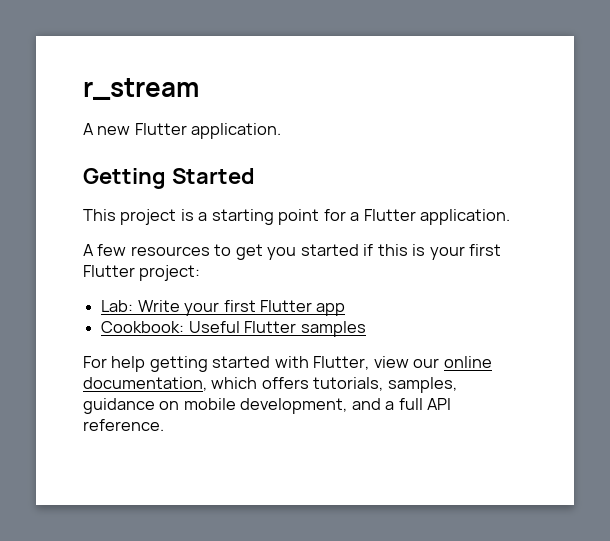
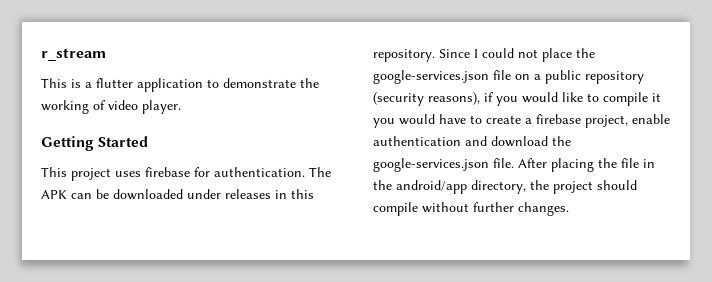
[83,123,282,139] [83,168,255,189] [83,209,511,225] [83,244,502,260] [83,265,201,281] [101,300,346,316] [101,321,366,337] [83,356,492,372] [83,377,457,393] [83,398,452,414] [83,419,164,431] A new Flutter application. // Getting Started // This project is a starting point for a Flutter application. // A few resources to get you started if this is your first Flutter project: // Lab: Write your first Flutter app // Cookbook: Useful Flutter samples // For help getting started with Flutter, view our online documentation, which offers tutorials, samples, guidance on mobile development, and a full API reference. -> [41,78,319,92] [41,100,181,114] [41,136,149,151] [41,167,331,181] [41,189,314,200] [373,48,595,62] [373,70,644,84] [373,92,661,106] [373,114,670,128] [373,136,571,147] [373,158,655,172] [373,180,637,194] [373,202,569,216] This is a flutter application to demonstrate the working of video player. // Getting Started // This project uses firebase for authentication. The APK can be downloaded under releases in this repository. Since I could not place the google-services.json file on a public repository (security reasons), if you would like to compile it you would have to create a firebase project, enable authentication and download the google-services.json file. After placing the file in the android/app directory, the project should compile without further changes.

